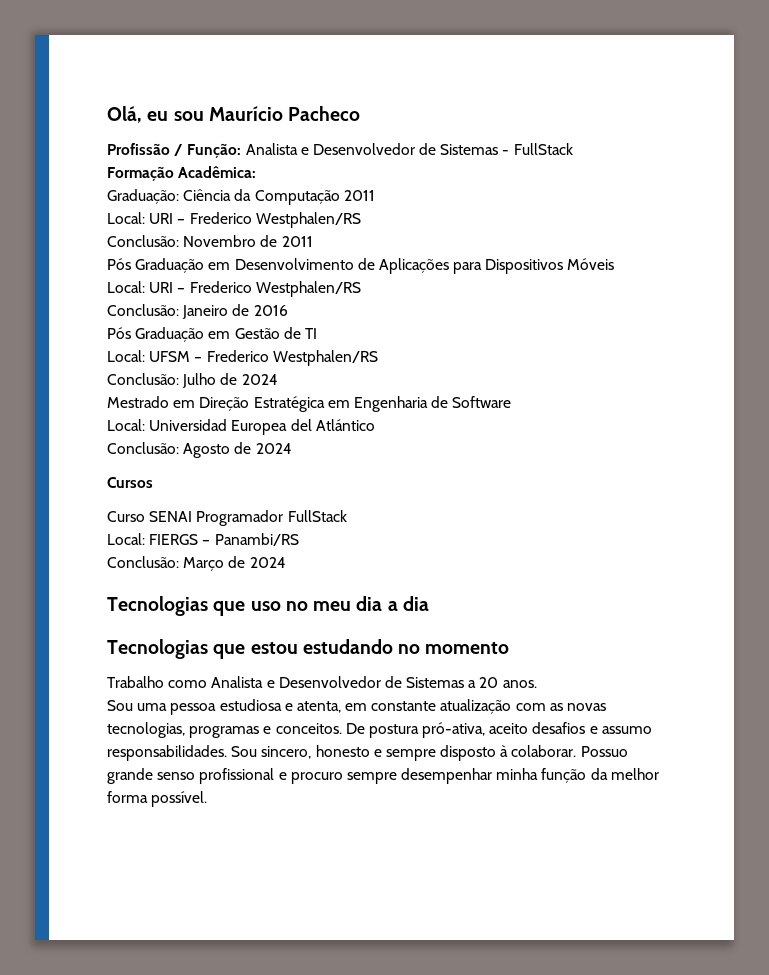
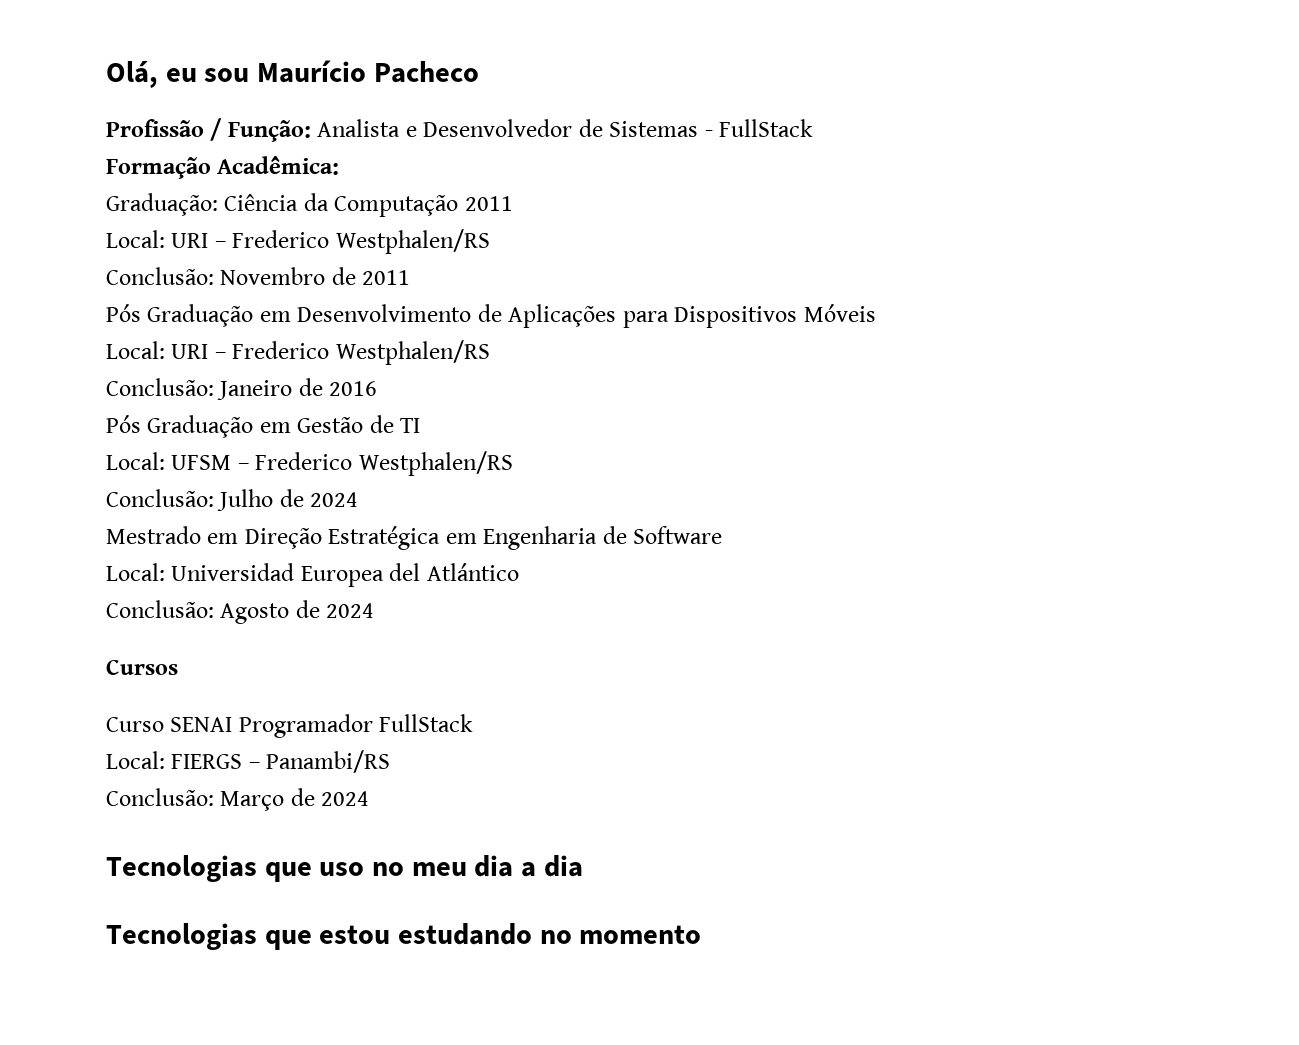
[107,676,537,688] [107,699,607,715] [107,722,652,738] [107,745,628,761] [107,768,659,784] [107,791,208,807] // Trabalho como Analista e Desenvolvedor de Sistemas a 20 anos. // Sou uma pessoa estudiosa e atenta, em constante atualização com as novas tecnologias, programas e conceitos. De postura pró-ativa, aceito desafios e assumo responsabilidades. Sou sincero, honesto e sempre disposto à colaborar. Possuo grande senso profissional e procuro sempre desempenhar minha função da melhor forma possível. -> (702, 934) none

